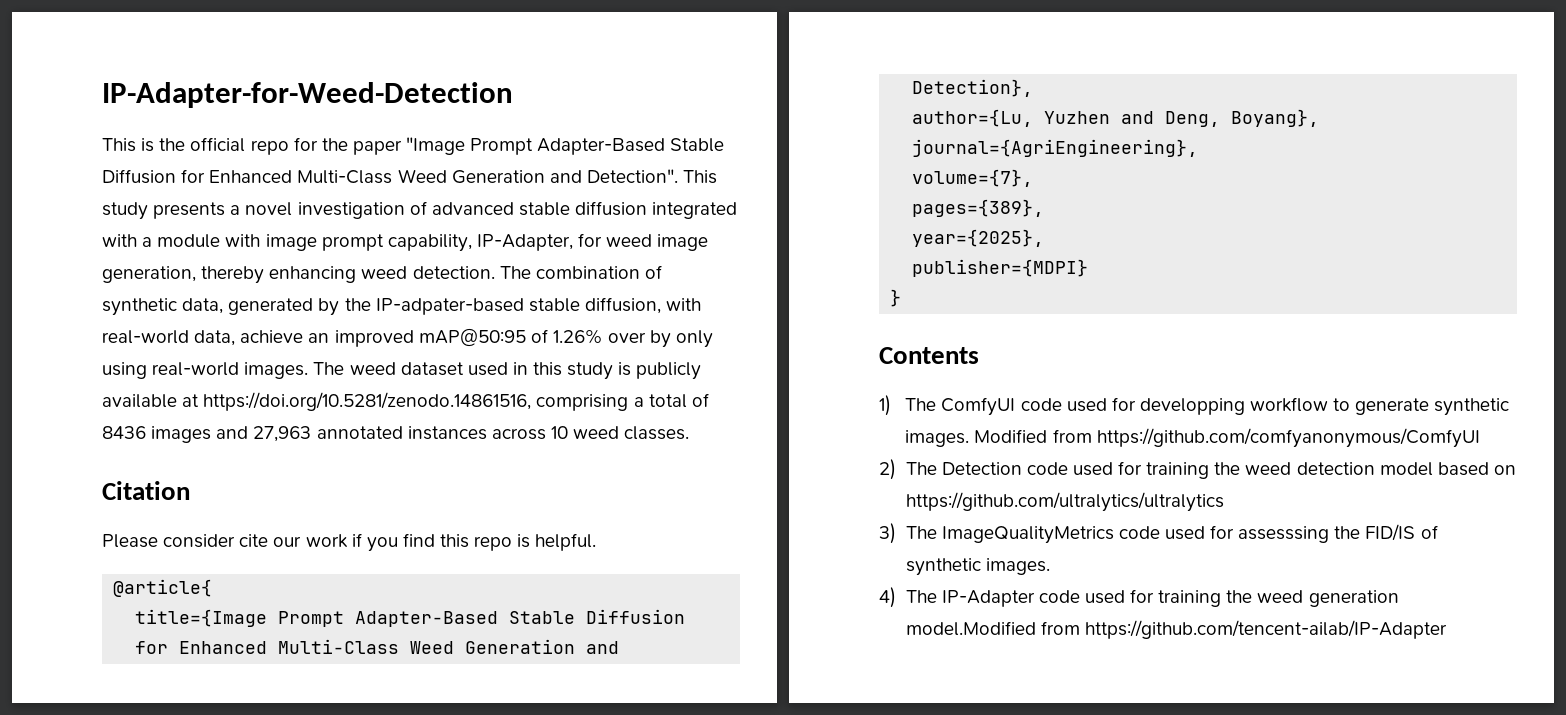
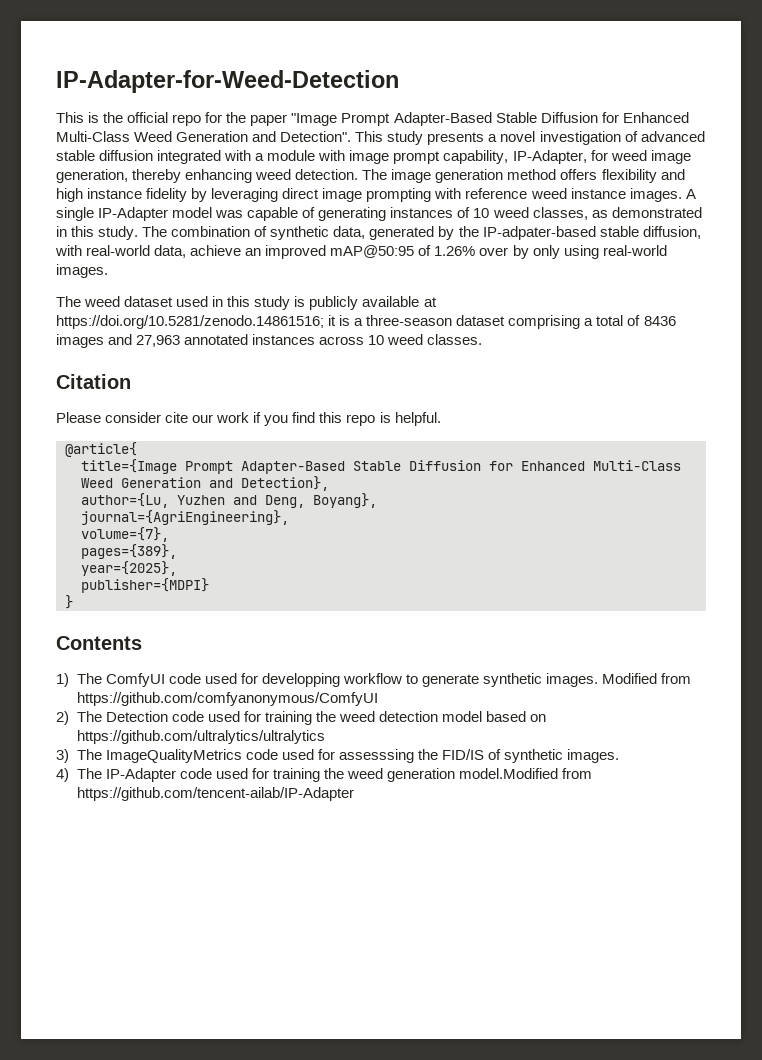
(531, 272) none -> [391,169,685,183] [56,188,696,202] [56,207,702,221] [56,226,168,240] image generation method offers flexibility and high instance fidelity by leveraging direct image prompting with reference weed instance images. A single IP-Adapter model was capable of generating instances of 10 weed classes, as demonstrated in this study. The
(309, 370) none -> (108, 271) //
[203,392,532,411] https://doi.org/10.5281/zenodo.14861516, -> [56,315,506,329] https://doi.org/10.5281/zenodo.14861516; it is a three-season dataset

